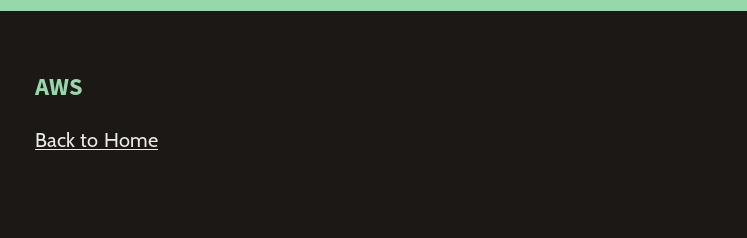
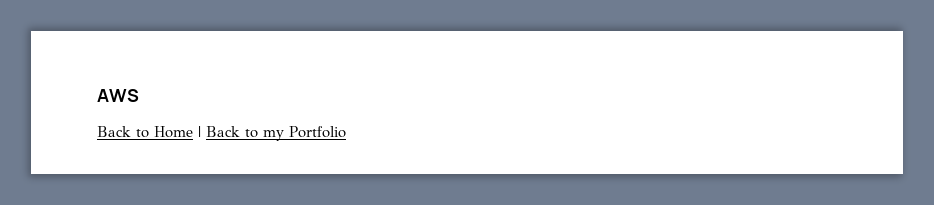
(158, 140) none -> [198,126,346,141] | Back to my Portfolio

